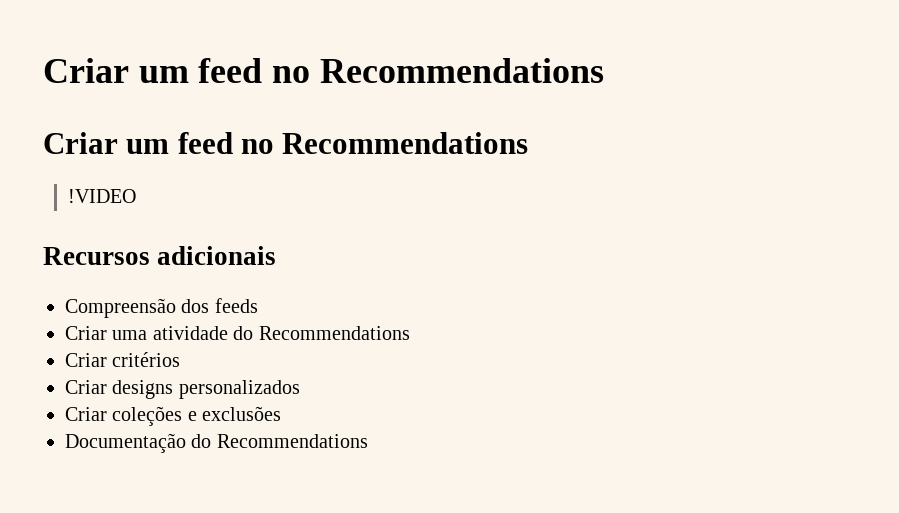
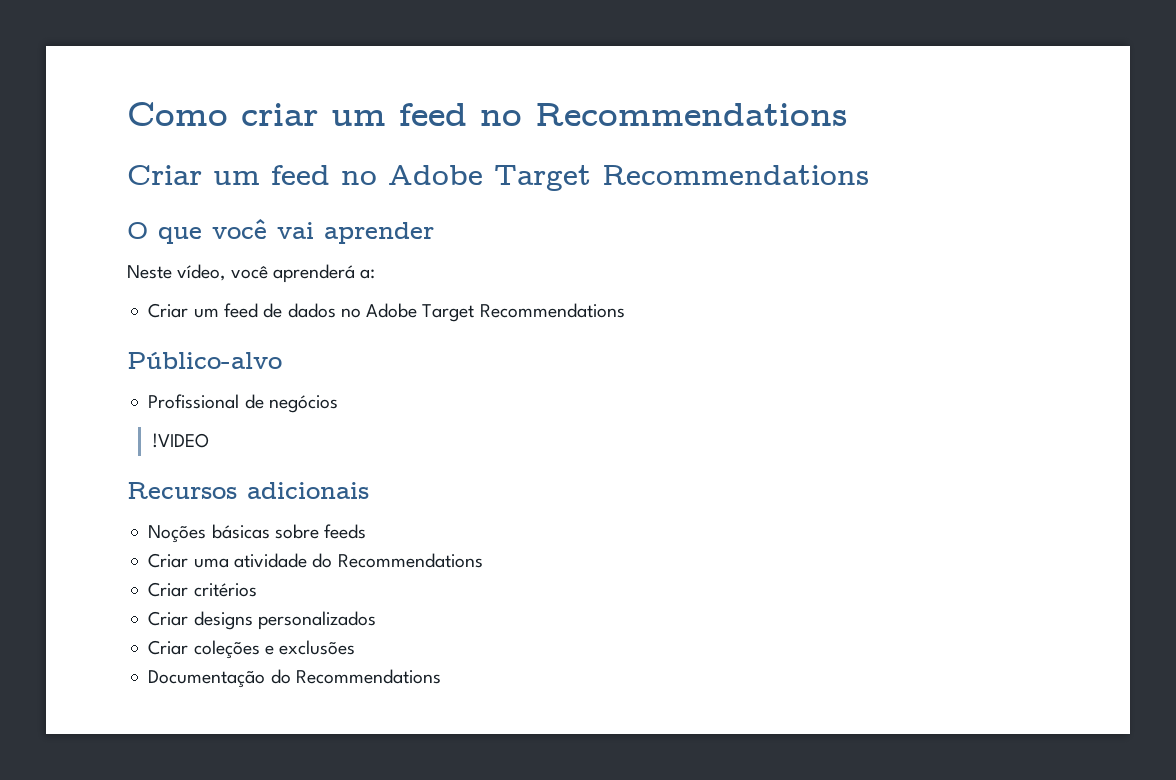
[43,58,129,83] Criar -> [127,102,318,126] Como criar
[282,132,529,154] Recommendations -> [388,165,869,191] [127,219,434,244] [127,264,376,283] [148,303,625,322] [127,352,282,369] [148,394,338,413] Adobe Target Recommendations // O que você vai aprender // Neste vídeo, você aprenderá a: // Criar um feed de dados no Adobe Target Recommendations // Público-alvo // Profissional de negócios
[65,298,210,318] Compreensão dos -> [148,524,319,543] Noções básicas sobre

